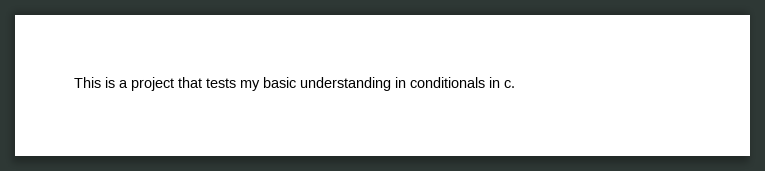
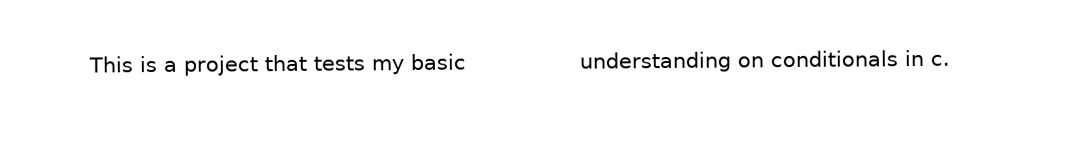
[395,77,406,88] in -> [737,56,764,68] on

